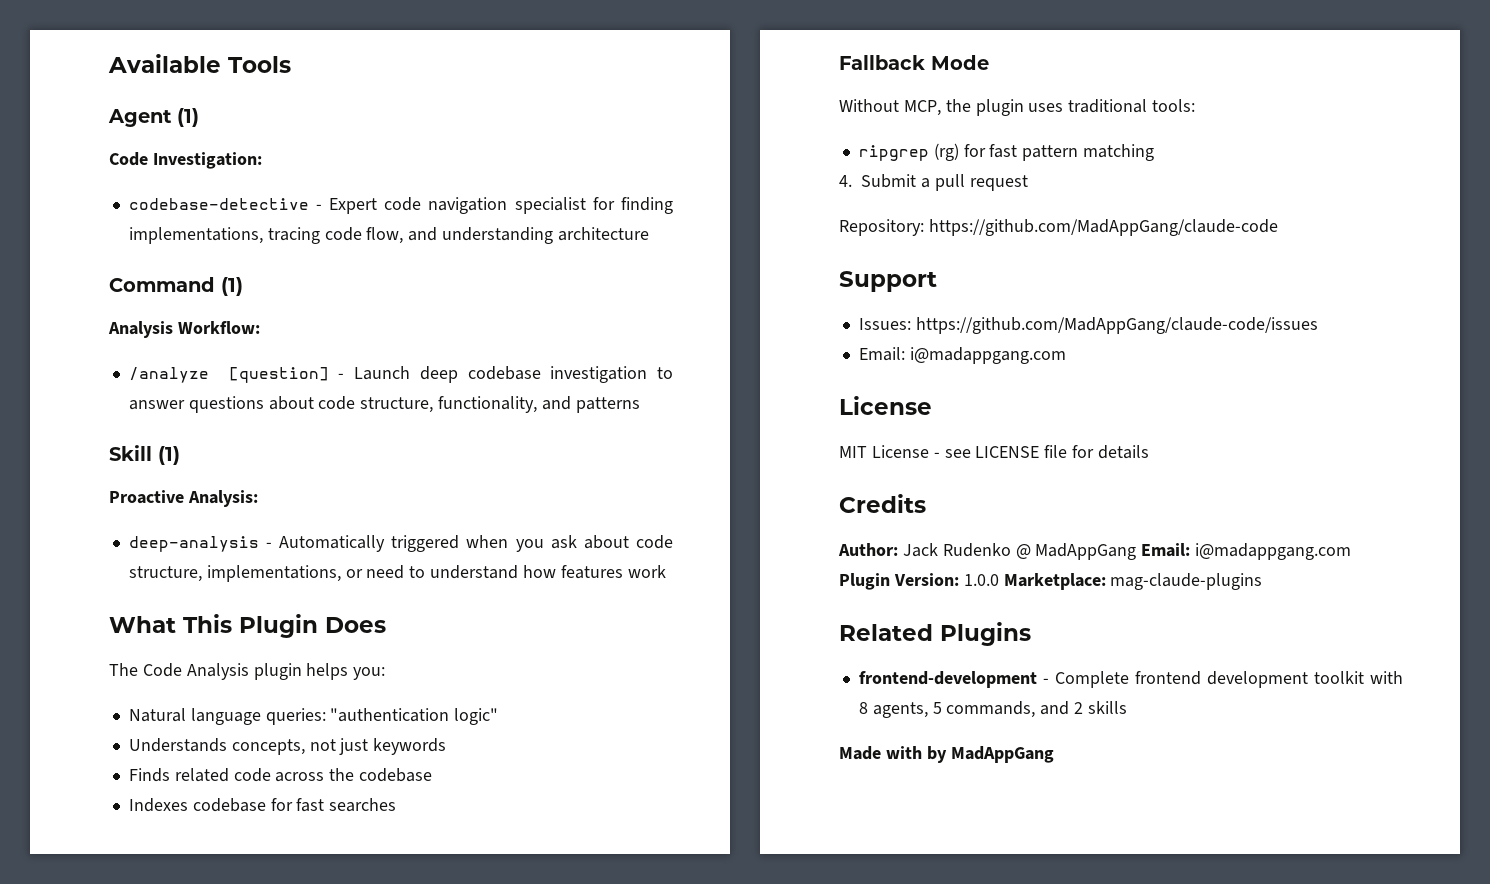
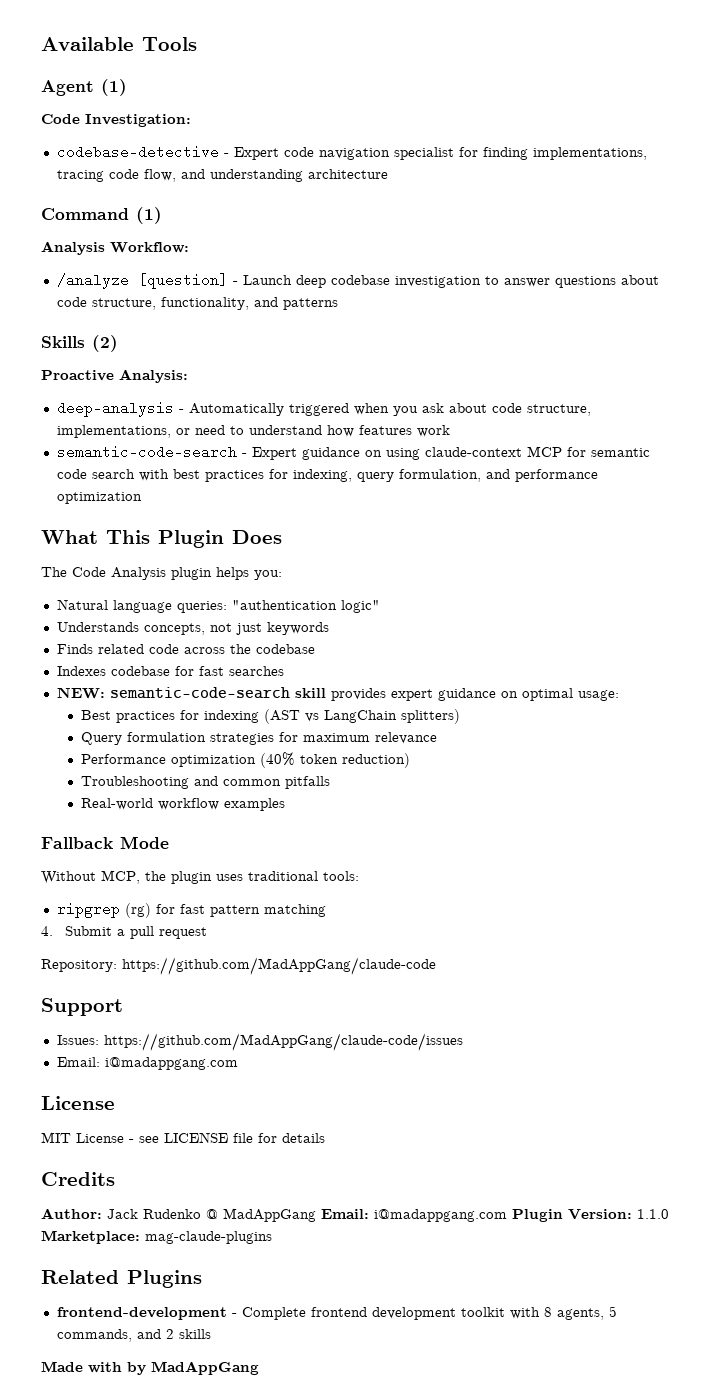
[109,445,180,465] Skill (1) -> [41,335,118,352] Skills (2)
(666, 571) none -> [56,445,650,460] [56,469,598,482] [56,492,142,504] // semantic-code-search - Expert guidance on using claude-context MCP for semantic code search with best practices for indexing, query formulation, and performance optimization
(397, 805) none -> [56,687,619,701] [81,709,461,724] [81,732,438,745] [81,752,411,768] [81,776,331,789] [81,798,286,811] // NEW: semantic-code-search skill provides expert guidance on optimal usage: // Best practices for indexing (AST vs LangChain splitters) // Query formulation strategies for maximum relevance // Performance optimization (40% token reduction) // Troubleshooting and common pitfalls // Real-world workflow examples
[963,574,999,586] 1.0.0 -> [637,1209,669,1219] 1.1.0

